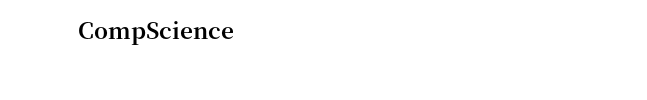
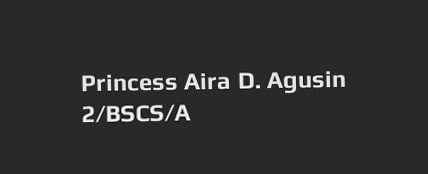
[78,21,234,45] CompScience -> [80,70,348,95] [81,104,191,124] Princess Aira D. Agusin 2/BSCS/A

